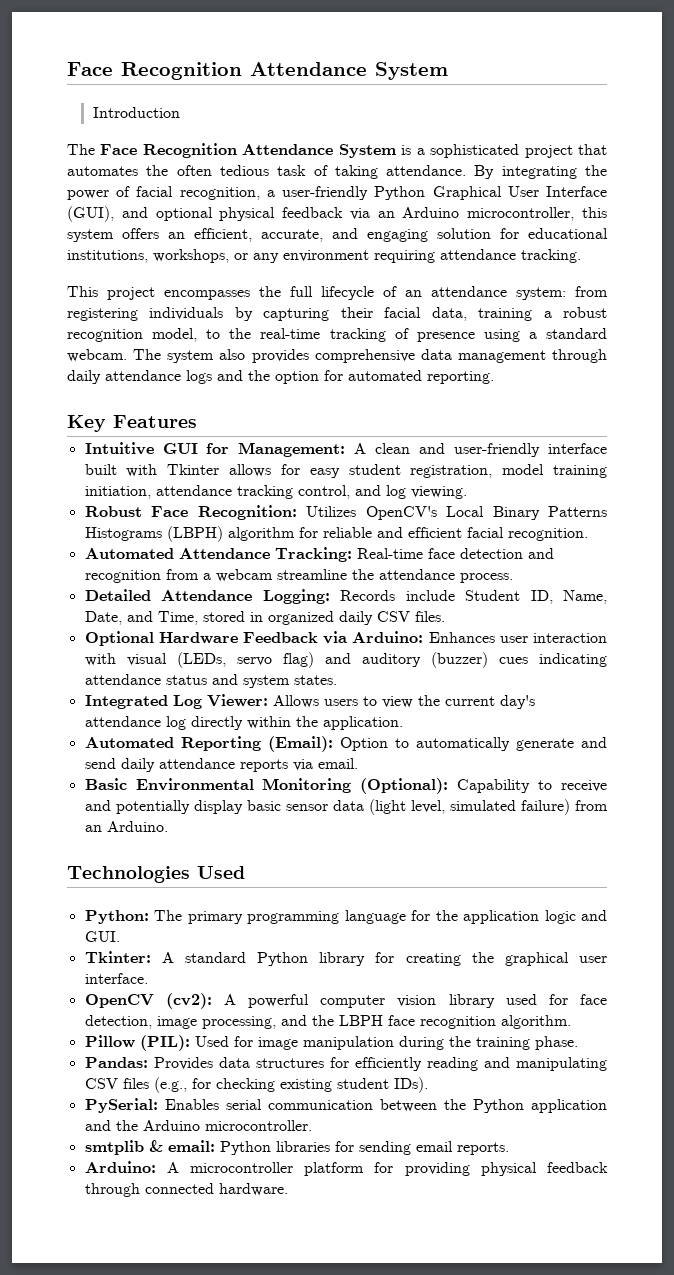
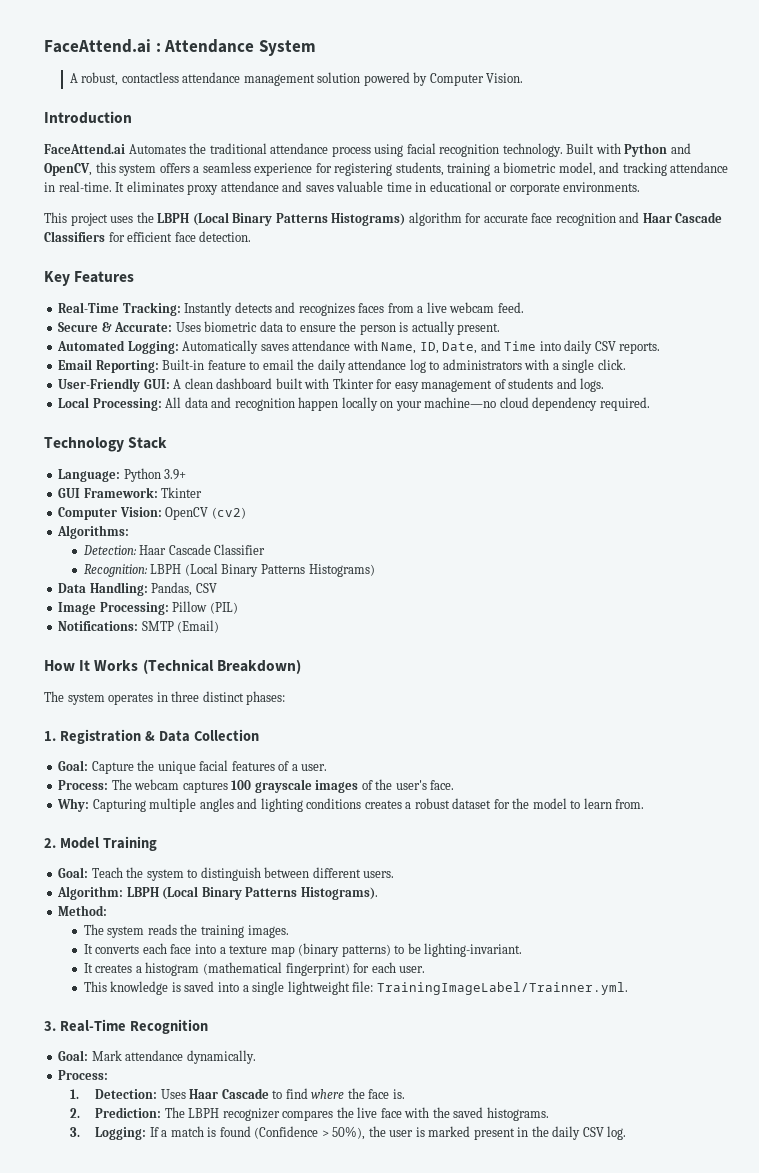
[67,62,242,80] Face Recognition -> [44,39,161,53] FaceAttend.ai :
[92,107,180,118] [67,143,608,158] [67,165,607,179] [67,186,607,200] [67,206,607,222] [67,228,608,242] [67,249,581,263] [67,286,608,300] [67,307,608,321] [67,328,608,342] [67,349,607,363] [67,370,494,384] [67,415,197,432] [84,442,607,457] Introduction // The Face Recognition Attendance System is a sophisticated project that automates the often tedious task of taking attendance. By integrating the power of facial recognition, a user-friendly Python Graphical User Interface (GUI), and optional physical feedback via an Arduino microcontroller, this system offers an efficient, accurate, and engaging solution for educational institutions, workshops, or any environment requiring attendance tracking. // This project encompasses the full lifecycle of an attendance system: from registering individuals by capturing their facial data, training a robust recognition model, to the real-time tracking of presence using a standard webcam. The system also provides comprehensive data management through daily attendance logs and the option for automated reporting. // Key Features // Intuitive GUI for Management: A clean and user-friendly interface -> [69,72,524,86] [44,111,132,124] [44,143,691,157] [44,162,729,176] [44,181,641,195] [44,212,723,226] [44,231,252,242] [44,271,135,286] [58,302,524,316] [58,321,501,335] [57,340,661,354] [58,359,626,373] [58,378,273,392] A robust, contactless attendance management solution powered by Computer Vision. // Introduction // FaceAttend.ai Automates the traditional attendance process using facial recognition technology. Built with Python and OpenCV, this system offers a seamless experience for registering students, training a biometric model, and tracking attendance in real-time. It eliminates proxy attendance and saves valuable time in educational or corporate environments. // This project uses the LBPH (Local Binary Patterns Histograms) algorithm for accurate face recognition and Haar Cascade Classifiers for efficient face detection. // Key Features // Real-Time Tracking: Instantly detects and recognizes faces from a live webcam feed. // Secure & Accurate: Uses biometric data to ensure the person is actually present. // Automated Logging: Automatically saves attendance with Name, ID, Date, and Time into daily CSV reports. // Email Reporting: Built-in feature to email the daily attendance log to administrators with a single click. // User-Friendly GUI: A clean dashboard
[229,464,272,477] allows -> (374, 383) none
[348,464,607,478] [84,485,467,499] [84,505,607,520] [84,526,588,542] [84,547,554,562] [84,569,513,583] [84,589,607,604] [84,611,445,625] [84,631,607,646] [84,652,607,668] [84,674,337,688] [84,694,535,709] [84,716,403,730] [84,736,607,752] [84,758,358,772] [84,778,607,794] [84,799,609,815] [84,821,168,832] [67,866,245,883] [84,910,607,924] [84,931,120,942] [84,951,607,966] [84,973,148,984] [84,993,607,1009] [84,1015,571,1029] [84,1035,578,1051] [84,1057,607,1071] [84,1077,428,1093] [84,1098,607,1113] [84,1120,312,1131] [84,1140,509,1155] [84,1161,608,1176] [84,1183,288,1197] student registration, model training initiation, attendance tracking control, and log viewing. // Robust Face Recognition: Utilizes OpenCV's Local Binary Patterns Histograms (LBPH) algorithm for reliable and efficient facial recognition. // Automated Attendance Tracking: Real-time face detection and recognition from a webcam streamline the attendance process. // Detailed Attendance Logging: Records include Student ID, Name, Date, and Time, stored in organized daily CSV files. // Optional Hardware Feedback via Arduino: Enhances user interaction with visual (LEDs, servo flag) and auditory (buzzer) cues indicating attendance status and system states. // Integrated Log Viewer: Allows users to view the current day's attendance log directly within the application. // Automated Reporting (Email): Option to automatically generate and send daily attendance reports via email. // Basic Environmental Monitoring (Optional): Capability to receive and potentially display basic sensor data (light level, simulated failure) from an Arduino. // Technologies Used // Python: The primary programming language for the application logic and GUI. // Tkinter: A standard Python library for creating the graphical user interface. // OpenCV (cv2): A powerful computer vision library used for face detection, image processing, and the LBPH face recognition algorithm. // Pillow (PIL): Used for image manipulation during the training phase. // Pandas: Provides data structures for efficiently reading and manipulating CSV files (e.g., for checking existing student IDs). // PySerial: Enables serial communication between the Python application and the Arduino microcontroller. // smtplib & email: Python libraries for sending email reports. // Arduino: A microcontroller platform for providing physical feedback through connected hardware. -> [421,378,605,392] [58,397,650,411] [44,437,168,452] [58,468,187,482] [58,487,203,498] [58,507,246,520] [57,525,130,539] [82,544,266,555] [83,563,375,577] [58,582,217,596] [58,601,238,615] [58,620,220,633] [44,659,301,674] [44,691,286,705] [44,729,259,744] [58,760,328,774] [58,779,455,793] [57,798,645,812] [44,836,157,851] [58,867,395,881] [57,886,378,900] [58,905,108,916] [83,924,289,938] [83,943,523,957] [83,962,426,976] [83,981,628,995] [44,1019,208,1034] [58,1050,256,1064] [58,1070,109,1080] [69,1088,405,1099] [69,1107,549,1121] [69,1126,627,1140] management of students and logs. // Local Processing: All data and recognition happen locally on your machine—no cloud dependency required. // Technology Stack // Language: Python 3.9+ // GUI Framework: Tkinter // Computer Vision: OpenCV (cv2) // Algorithms: // Detection: Haar Cascade Classifier // Recognition: LBPH (Local Binary Patterns Histograms) // Data Handling: Pandas, CSV // Image Processing: Pillow (PIL) // Notifications: SMTP (Email) // How It Works (Technical Breakdown) // The system operates in three distinct phases: // 1. Registration & Data Collection // Goal: Capture the unique facial features of a user. // Process: The webcam captures 100 grayscale images of the user's face. // Why: Capturing multiple angles and lighting conditions creates a robust dataset for the model to learn from. // 2. Model Training // Goal: Teach the system to distinguish between different users. // Algorithm: LBPH (Local Binary Patterns Histograms). // Method: // The system reads the training images. // It converts each face into a texture map (binary patterns) to be lighting-invariant. // It creates a histogram (mathematical fingerprint) for each user. // This knowledge is saved into a single lightweight file: TrainingImageLabel/Trainner.yml. // 3. Real-Time Recognition // Goal: Mark attendance dynamically. // Process: // 1. Detection: Uses Haar Cascade to find where the face is. // 2. Prediction: The LBPH recognizer compares the live face with the saved histograms. // 3. Logging: If a match is found (Confidence > 50%), the user is marked present in the daily CSV log.

